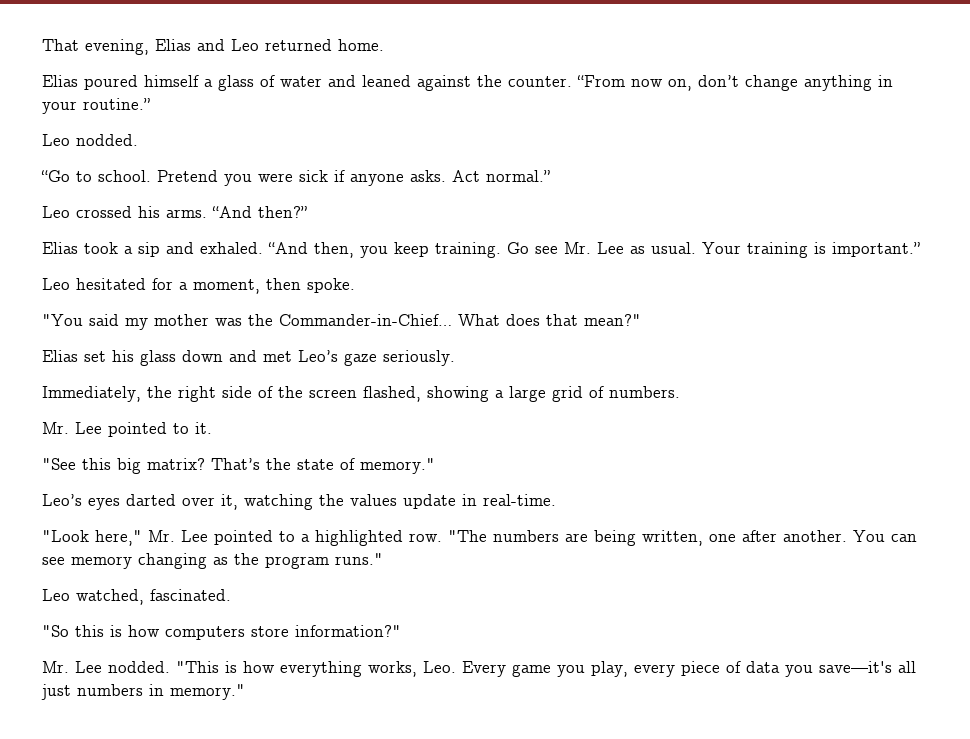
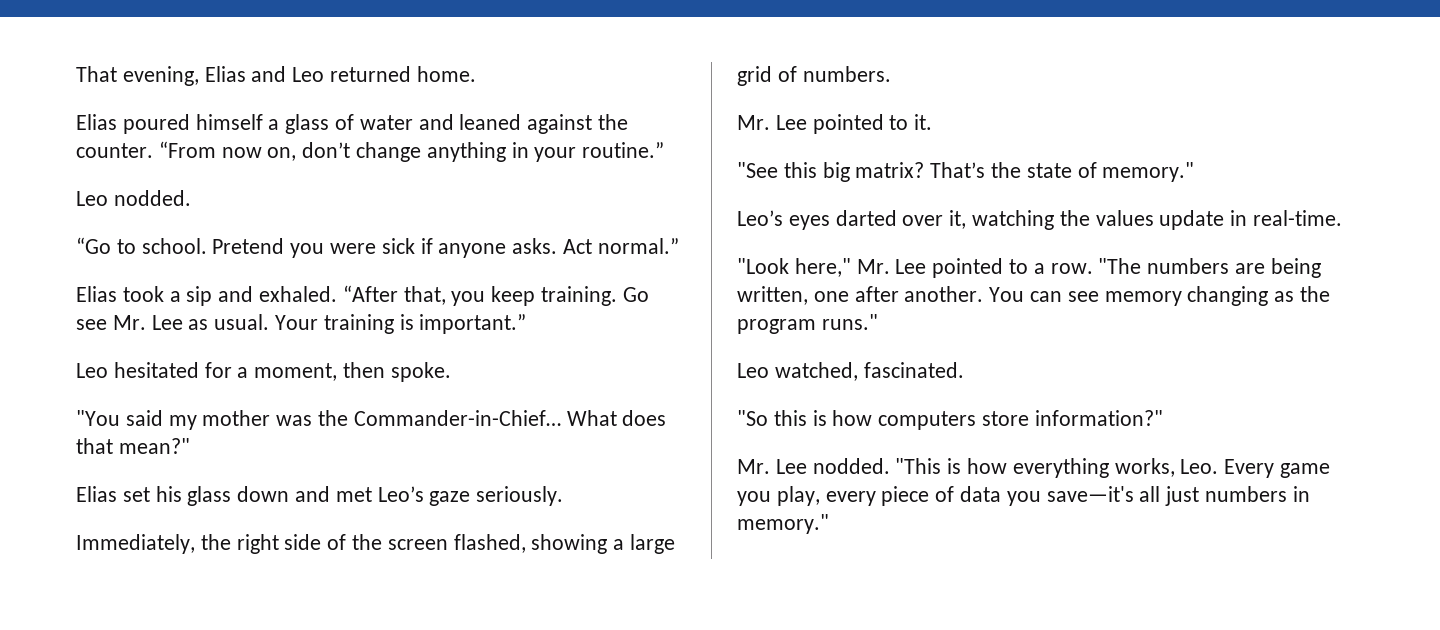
[42,206,307,218] // Leo crossed his arms. “And then?” -> (679, 246) none
[268,242,354,258] “And then, -> [342,285,446,305] “After that,
[315,530,403,546] highlighted -> (1045, 268) none

